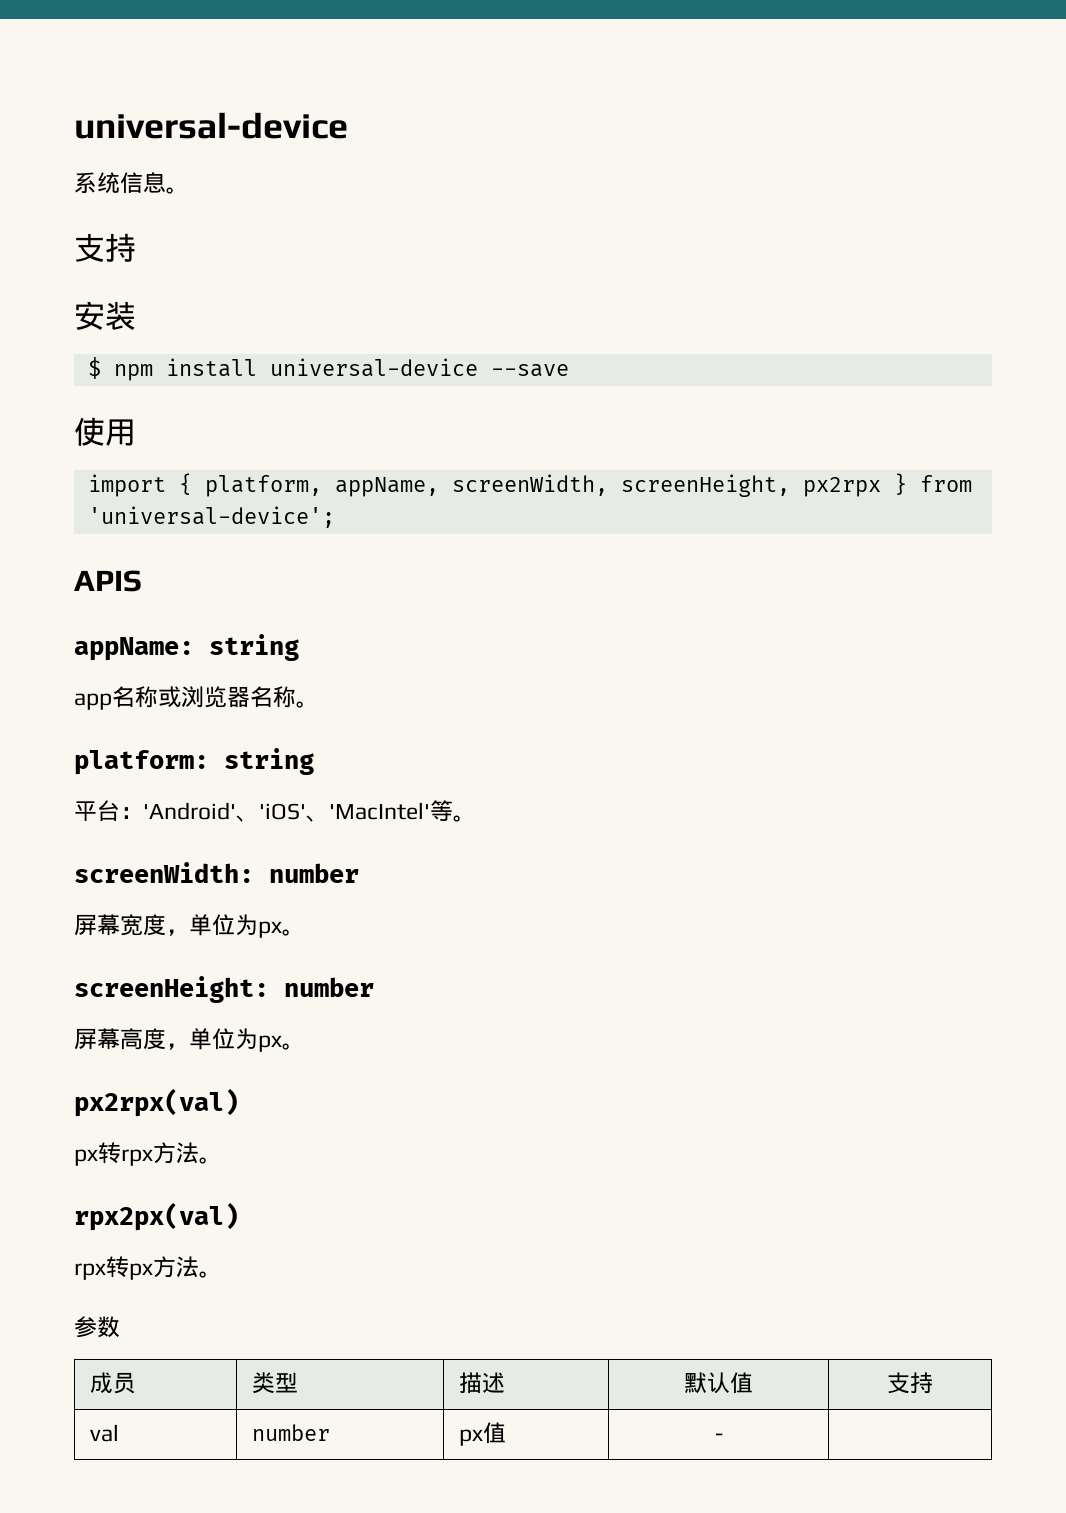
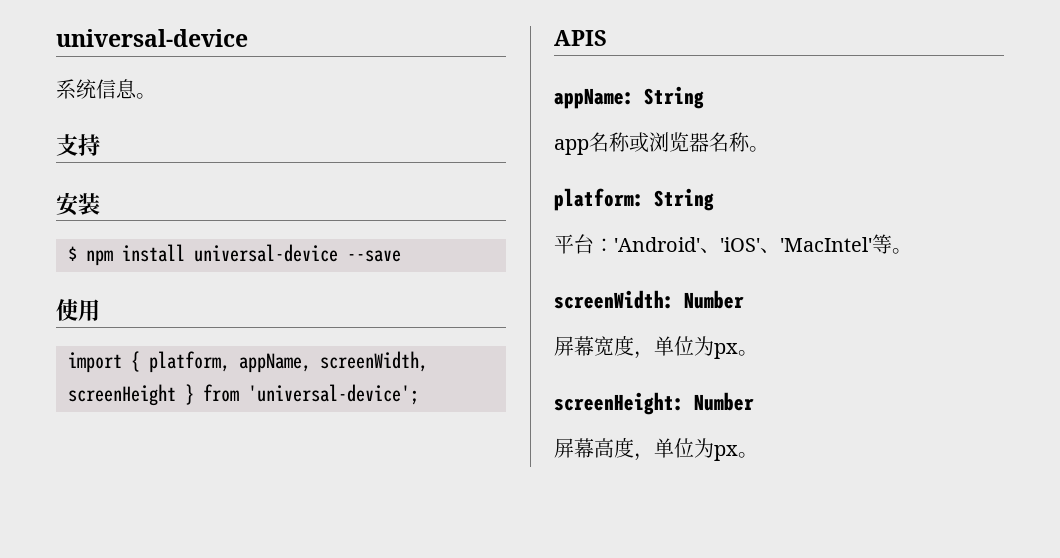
[620,474,881,497] screenHeight, px2rpx -> [68,384,176,406] screenHeight
[209,634,299,661] string -> [644,86,704,109] String
[224,748,314,775] string -> [654,188,714,211] String
[269,863,359,883] number -> [684,290,744,309] Number
[284,977,374,997] number -> [694,392,754,411] Number
[74,1089,239,1117] [74,1142,222,1166] [74,1203,239,1231] [74,1256,222,1280] [74,1316,120,1338] [90,1372,137,1394] [252,1372,299,1394] [459,1372,506,1394] [684,1372,754,1394] [887,1372,934,1394] [90,1424,120,1442] [252,1424,331,1441] [459,1422,507,1446] [714,1433,723,1441] // px2rpx(val) // px转rpx方法。 // rpx2px(val) // rpx转px方法。 // 参数 // 成员 | 类型 | 描述 | 默认值 | 支持 // val | number | px值 | - | -> (758, 455) none

